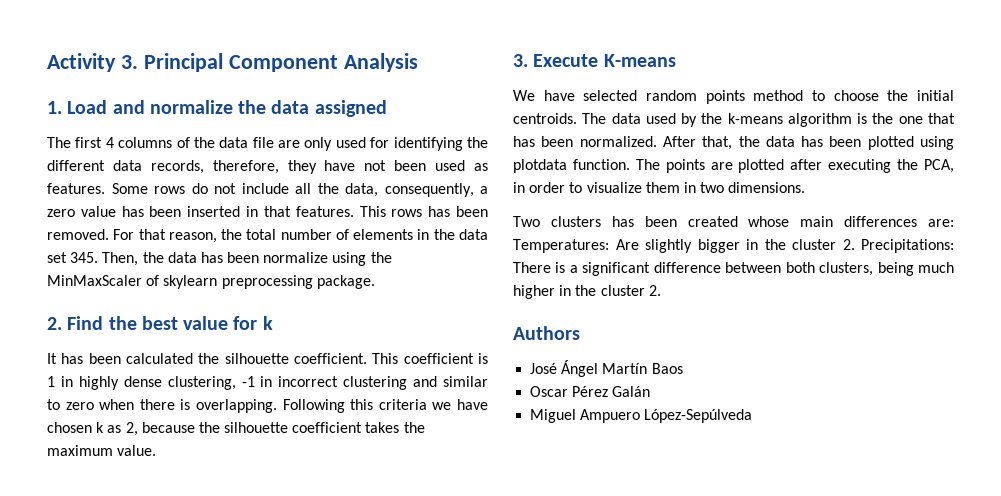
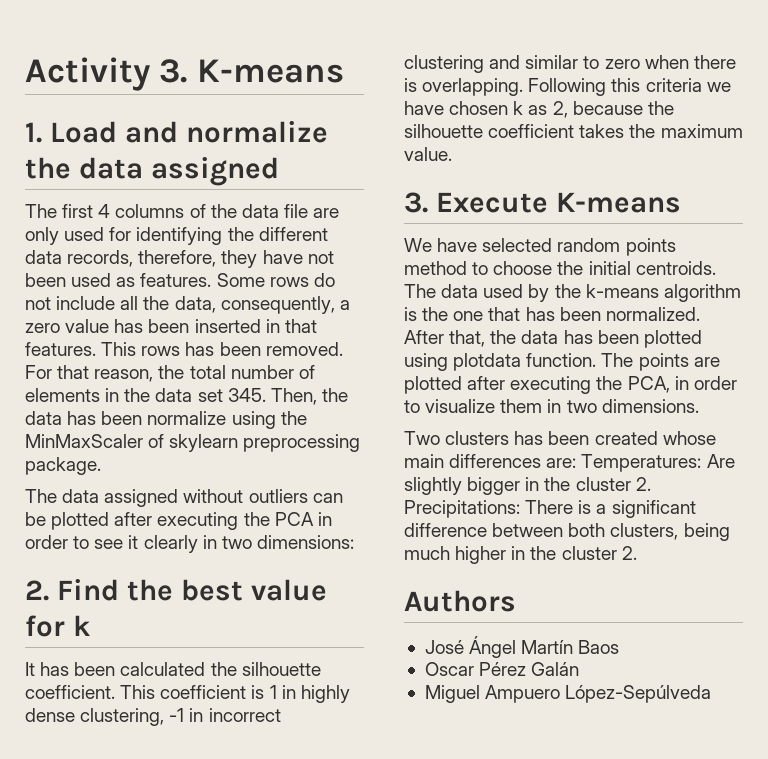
[143,53,418,72] Principal Component Analysis -> [196,59,344,83] K-means
(375, 282) none -> [25,489,343,507] [25,512,332,530] [25,535,354,553] // The data assigned without outliers can be plotted after executing the PCA in order to see it clearly in two dimensions:

